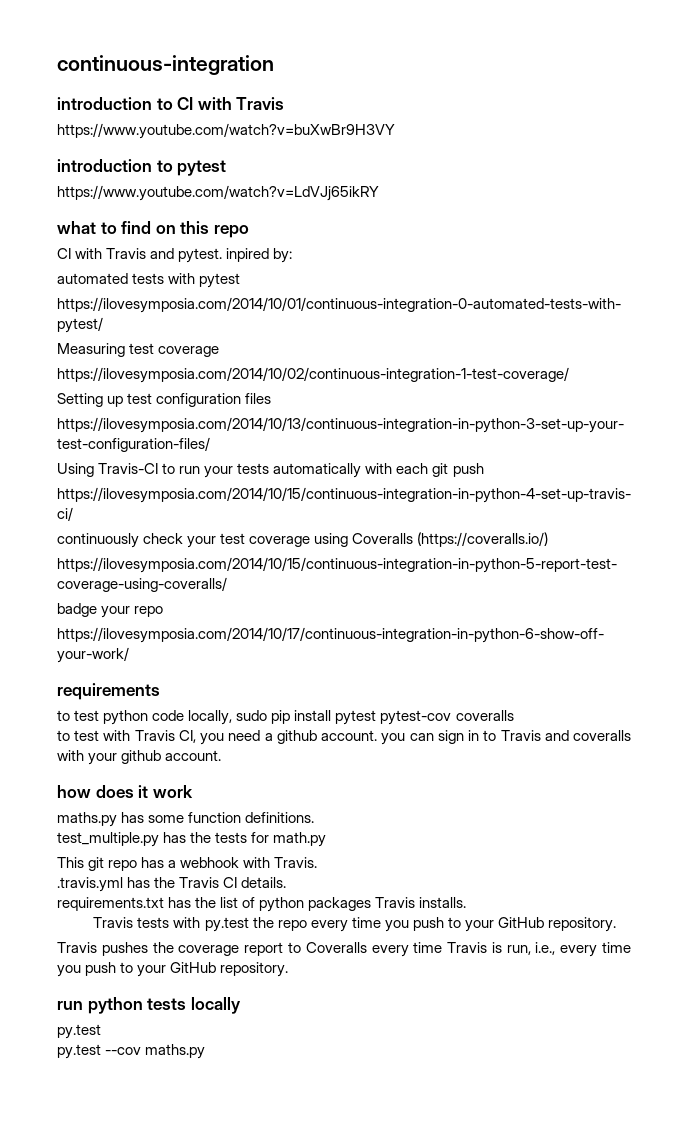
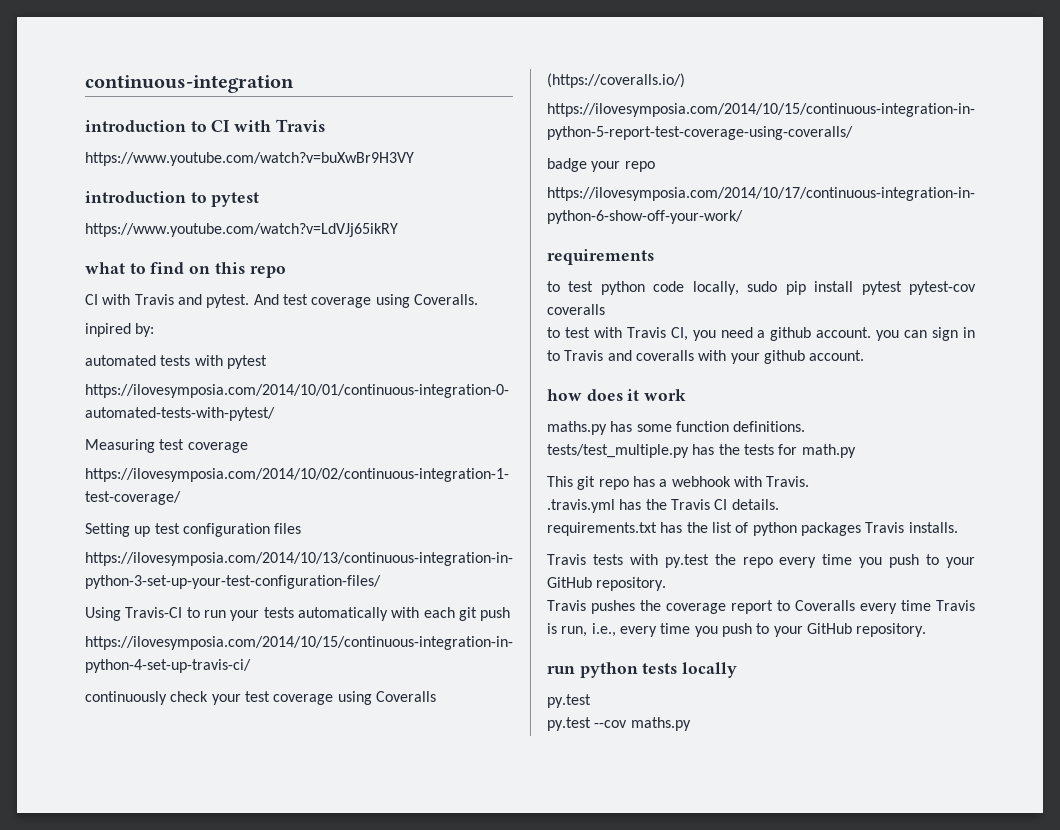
(223, 255) none -> [253,294,478,308] And test coverage using Coveralls. //
[57,832,159,847] test_multiple.py -> [547,444,689,458] tests/test_multiple.py

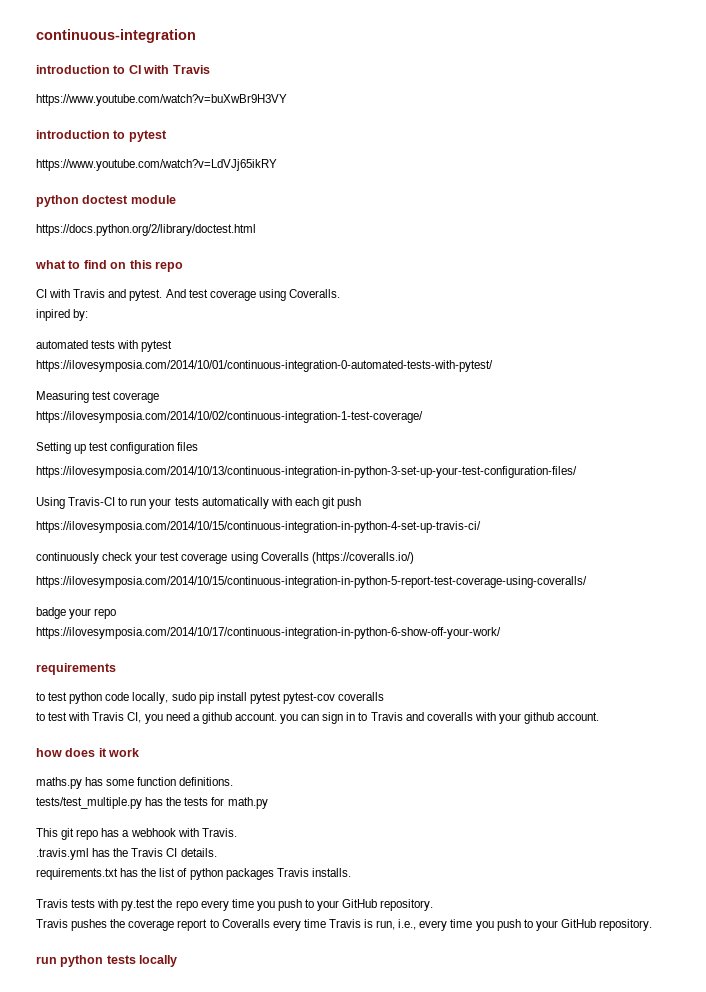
(398, 230) none -> [36,195,176,207] [36,224,256,236] // python doctest module // https://docs.python.org/2/library/doctest.html
[547,694,591,708] [547,717,691,731] // py.test // py.test --cov maths.py -> (178, 961) none

